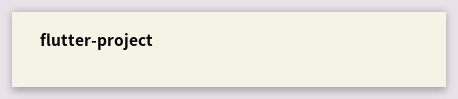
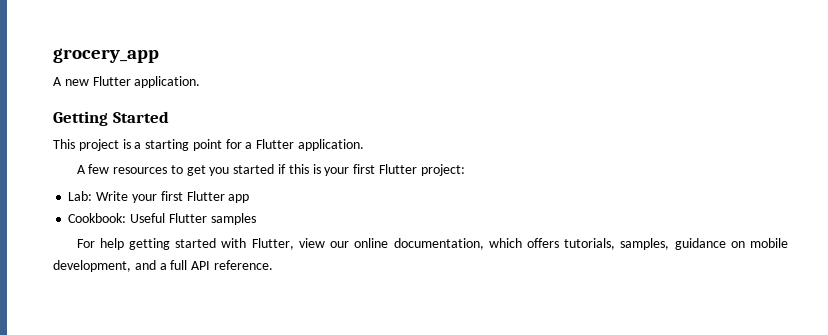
[40,33,153,50] flutter-project -> [53,48,159,63] [53,76,201,88] [53,111,169,126] [53,139,365,151] [76,164,465,176] [68,191,250,203] [68,213,256,225] [76,238,789,250] [53,260,273,272] grocery_app // A new Flutter application. // Getting Started // This project is a starting point for a Flutter application. // A few resources to get you started if this is your first Flutter project: // Lab: Write your first Flutter app // Cookbook: Useful Flutter samples // For help getting started with Flutter, view our online documentation, which offers tutorials, samples, guidance on mobile development, and a full API reference.

